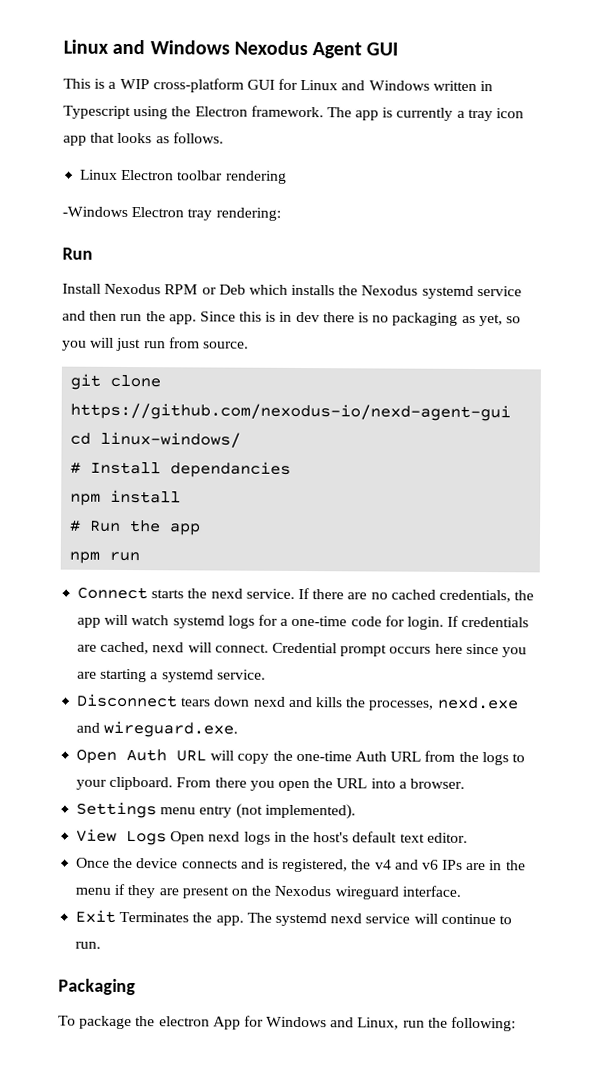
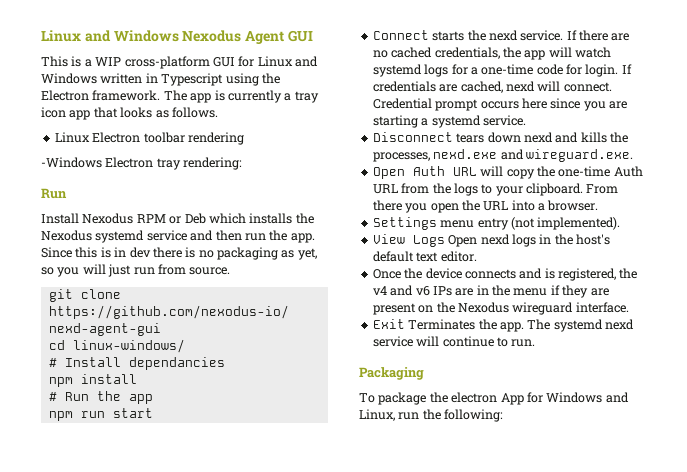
(141, 556) none -> [112,408,153,418] start

